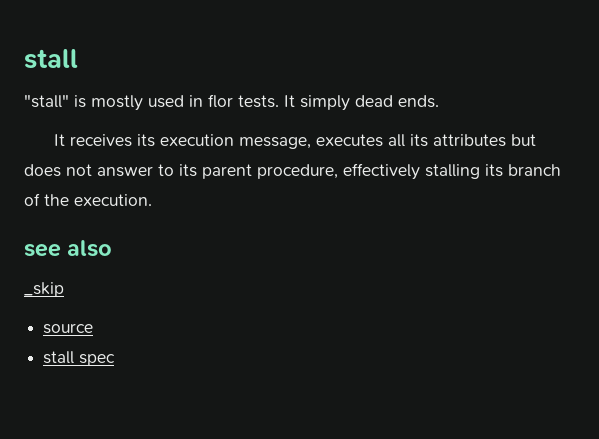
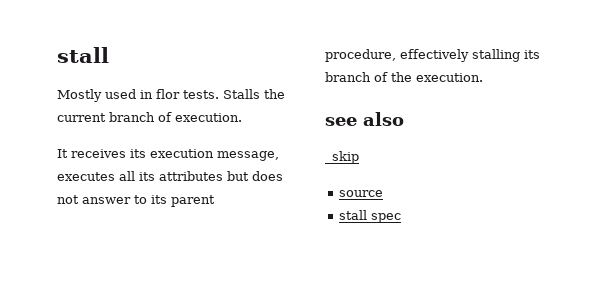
[24,94,143,111] "stall" is mostly -> [57,89,102,102] Mostly
[284,95,439,111] It simply dead ends. -> [223,89,285,99] [57,112,242,122] Stalls the current branch of execution.

